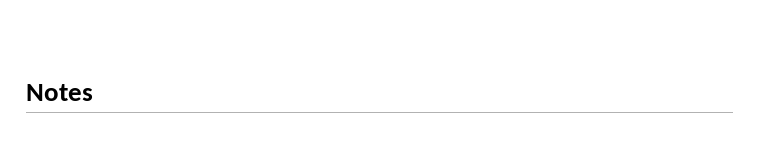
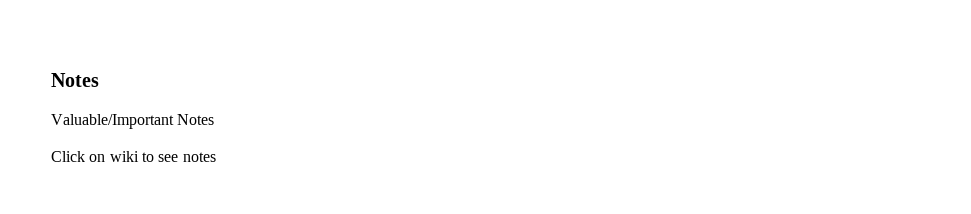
[26,84,93,101] Notes -> [51,73,99,87] [51,114,215,129] [51,151,216,162] Notes // Valuable/Important Notes // Click on wiki to see notes

